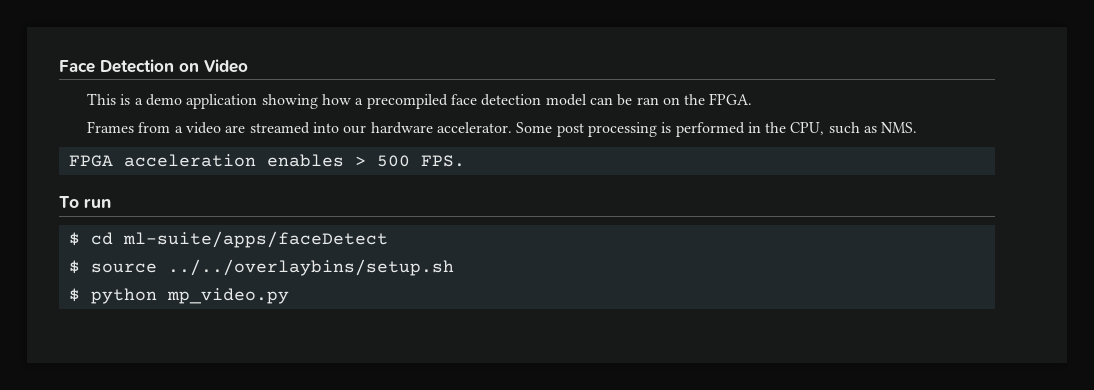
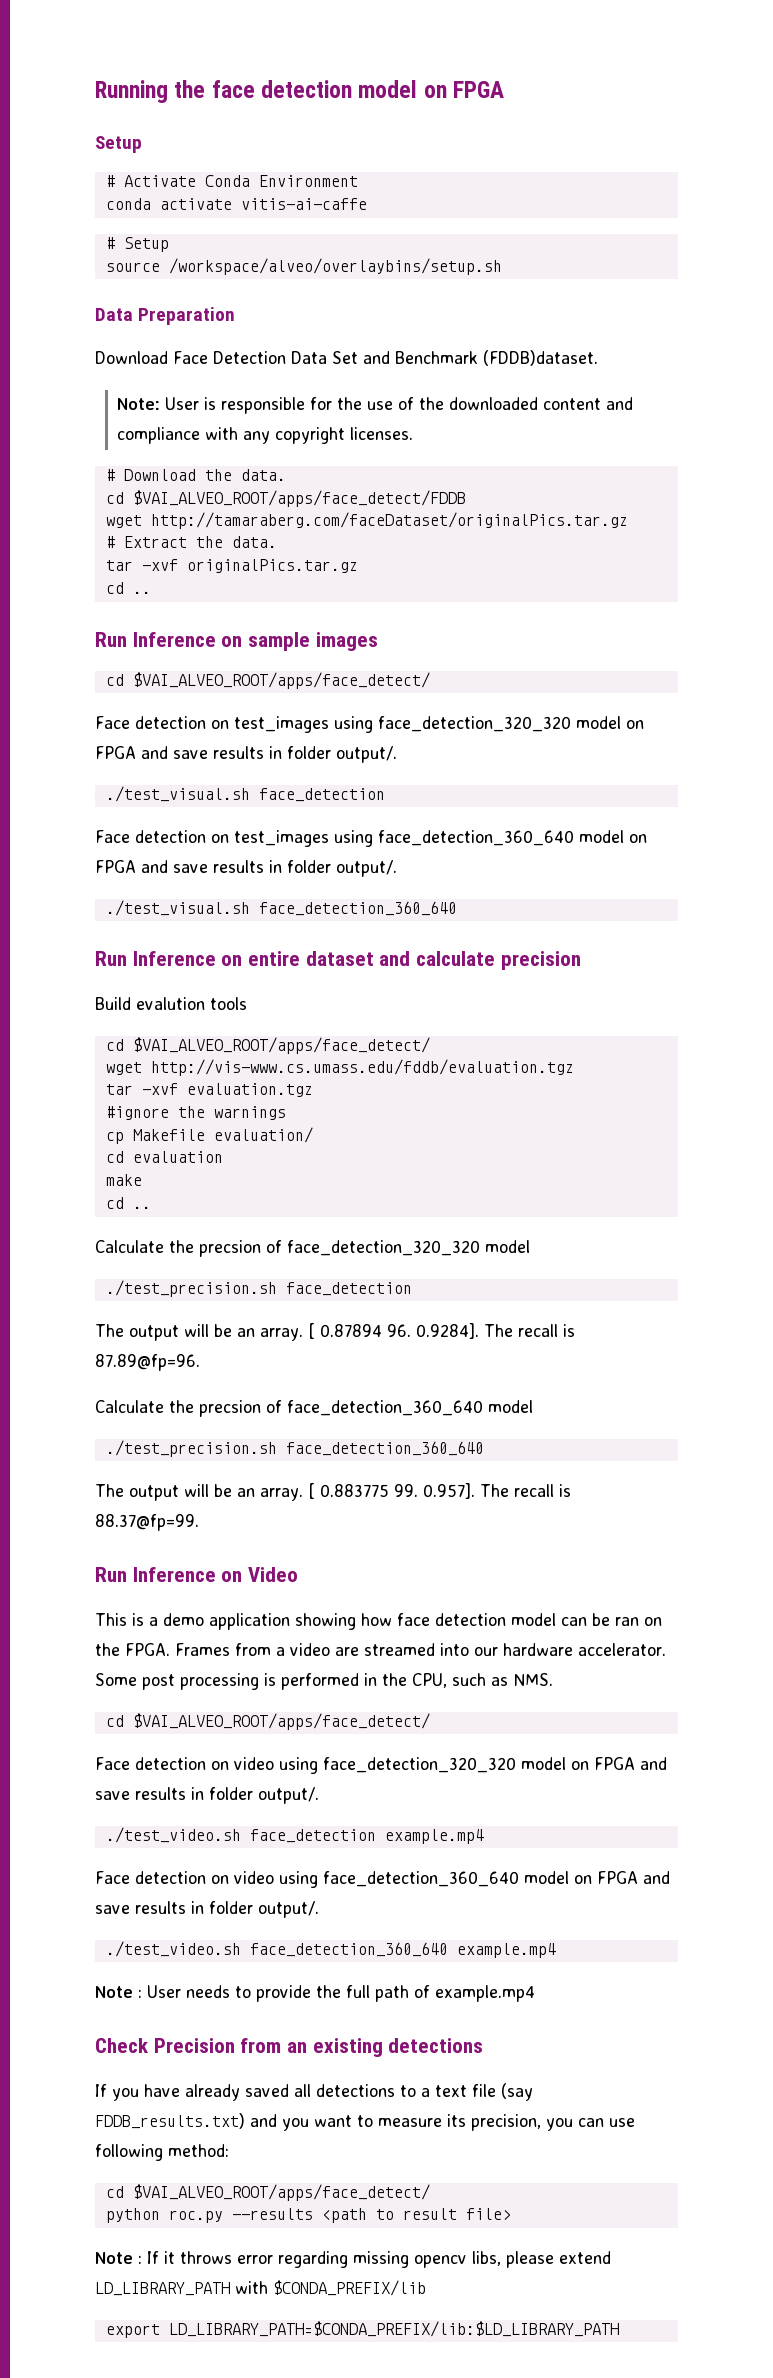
[59,59,174,73] Face Detection -> [95,80,505,103] [95,136,142,153] [105,175,358,187] [105,198,367,210] [105,237,169,252] [105,258,502,275] [95,307,236,325] [95,350,598,366] [117,397,634,414] [117,427,414,444] [105,469,286,481] [105,490,466,507] [105,512,628,529] [105,536,277,548] [105,559,358,573] [105,582,151,594] [95,632,378,651] [105,672,430,689] [95,716,644,733] [95,746,397,763] [105,786,385,802] [95,830,647,847] [95,860,397,877] [105,900,457,916] [95,951,581,970] [95,997,247,1010] [105,1037,430,1054] [105,1059,574,1076] [105,1083,313,1097] [105,1106,286,1120] [105,1127,313,1144] [105,1151,223,1163] [105,1174,142,1186] [105,1197,151,1209] [95,1240,530,1257] [105,1280,412,1297] [95,1323,575,1341] [95,1354,200,1371] [95,1400,533,1417] [105,1440,484,1457] [95,1483,571,1501] [95,1514,199,1531] [95,1567,216,1582] Running the face detection model on FPGA // Setup // # Activate Conda Environment // conda activate vitis-ai-caffe // # Setup // source /workspace/alveo/overlaybins/setup.sh // Data Preparation // Download Face Detection Data Set and Benchmark (FDDB)dataset. // Note: User is responsible for the use of the downloaded content and compliance with any copyright licenses. // # Download the data. // cd $VAI_ALVEO_ROOT/apps/face_detect/FDDB // wget http://tamaraberg.com/faceDataset/originalPics.tar.gz // # Extract the data. // tar -xvf originalPics.tar.gz // cd .. // Run Inference on sample images // cd $VAI_ALVEO_ROOT/apps/face_detect/ // Face detection on test_images using face_detection_320_320 model on FPGA and save results in folder output/. // ./test_visual.sh face_detection // Face detection on test_images using face_detection_360_640 model on FPGA and save results in folder output/. // ./test_visual.sh face_detection_360_640 // Run Inference on entire dataset and calculate precision // Build evalution tools // cd $VAI_ALVEO_ROOT/apps/face_detect/ // wget http://vis-www.cs.umass.edu/fddb/evaluation.tgz // tar -xvf evaluation.tgz // #ignore the warnings // cp Makefile evaluation/ // cd evaluation // make // cd .. // Calculate the precsion of face_detection_320_320 model // ./test_precision.sh face_detection // The output will be an array. [ 0.87894 96. 0.9284]. The recall is 87.89@fp=96. // Calculate the precsion of face_detection_360_640 model // ./test_precision.sh face_detection_360_640 // The output will be an array. [ 0.883775 99. 0.957]. The recall is 88.37@fp=99. // Run Inference
[355,94,448,109] a precompiled -> (392, 1619) none
(753, 99) // -> (170, 1649) none
[68,154,465,167] [59,196,111,208] [68,231,388,248] [68,259,454,276] [68,288,289,304] FPGA acceleration enables > 500 FPS. // To run // $ cd ml-suite/apps/faceDetect // $ source ../../overlaybins/setup.sh // $ python mp_video.py -> [105,1713,430,1730] [95,1757,667,1774] [95,1787,319,1804] [105,1827,484,1844] [95,1871,670,1888] [95,1901,319,1918] [105,1941,556,1958] [95,1985,535,2002] [95,2038,484,2057] [95,2083,533,2101] [95,2113,635,2131] [95,2144,229,2161] [105,2184,430,2201] [105,2208,511,2223] [95,2251,611,2268] [95,2280,426,2296] [105,2321,619,2338] cd $VAI_ALVEO_ROOT/apps/face_detect/ // Face detection on video using face_detection_320_320 model on FPGA and save results in folder output/. // ./test_video.sh face_detection example.mp4 // Face detection on video using face_detection_360_640 model on FPGA and save results in folder output/. // ./test_video.sh face_detection_360_640 example.mp4 // Note : User needs to provide the full path of example.mp4 // Check Precision from an existing detections // If you have already saved all detections to a text file (say FDDB_results.txt) and you want to measure its precision, you can use following method: // cd $VAI_ALVEO_ROOT/apps/face_detect/ // python roc.py --results <path to result file> // Note : If it throws error regarding missing opencv libs, please extend LD_LIBRARY_PATH with $CONDA_PREFIX/lib // export LD_LIBRARY_PATH=$CONDA_PREFIX/lib:$LD_LIBRARY_PATH

